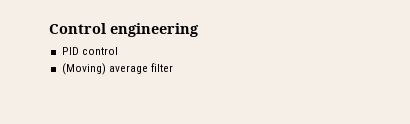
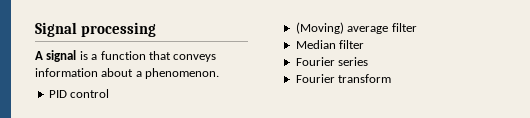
[49,23,199,37] Control engineering -> [35,22,157,37] [35,50,217,62] [35,68,220,79] Signal processing // A signal is a function that conveys information about a phenomenon.
(173, 67) none -> [295,40,365,49] [295,57,369,66] [295,74,392,83] // Median filter // Fourier series // Fourier transform

